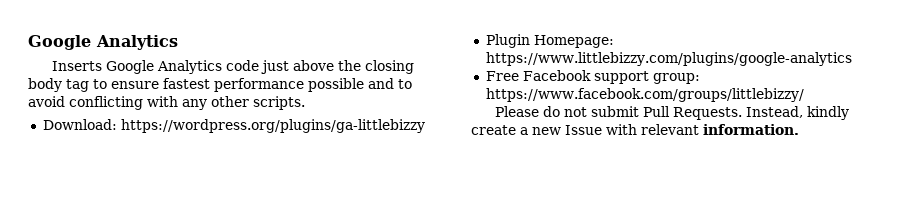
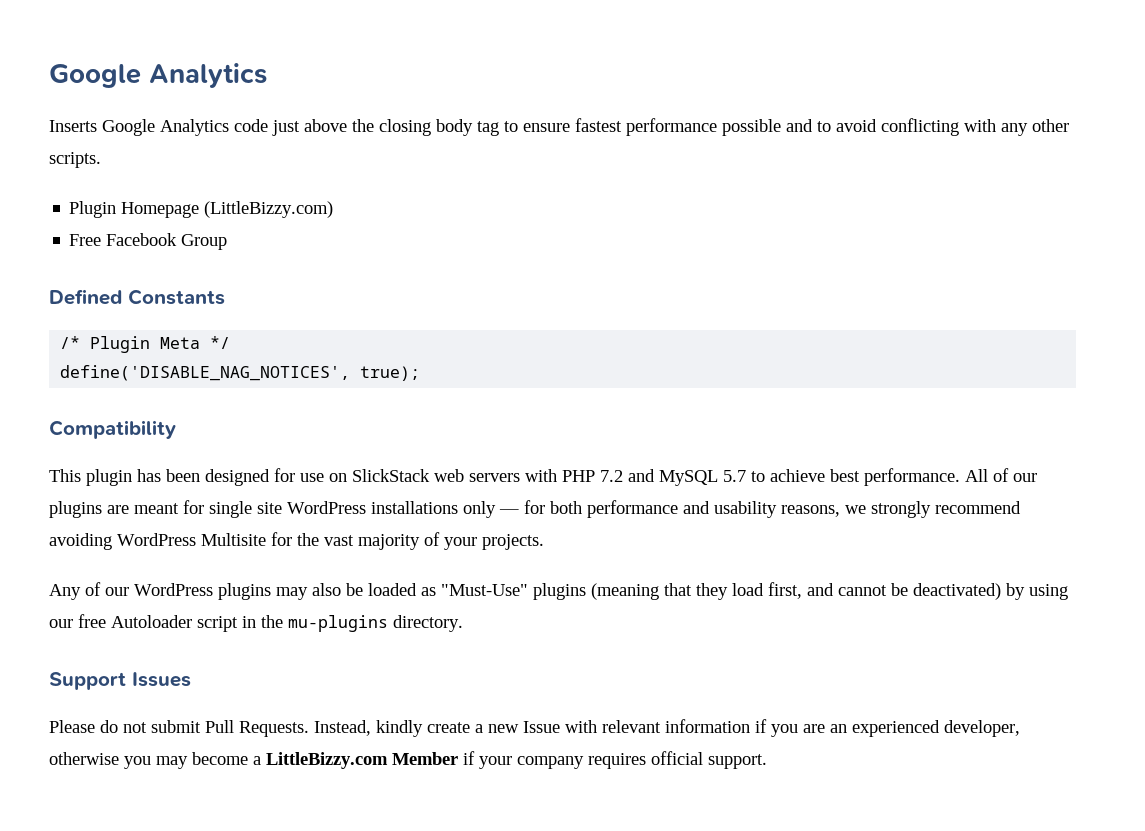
[42,119,425,133] [485,34,614,48] [485,52,852,66] // Download: https://wordpress.org/plugins/ga-littlebizzy // Plugin Homepage: https://www.littlebizzy.com/plugins/google-analytics -> [69,201,334,218] // Plugin Homepage (LittleBizzy.com)
[593,71,700,84] [485,88,804,102] support group: https://www.facebook.com/groups/littlebizzy/ -> [181,234,228,250] [49,289,225,305] [60,336,231,353] [60,365,421,381] [49,420,176,439] [49,468,1037,486] [49,500,1021,518] [49,532,544,550] [49,582,1068,600] [49,614,463,632] [49,672,191,690] Group // Defined Constants // /* Plugin Meta */ // define('DISABLE_NAG_NOTICES', true); // Compatibility // This plugin has been designed for use on SlickStack web servers with PHP 7.2 and MySQL 5.7 to achieve best performance. All of our plugins are meant for single site WordPress installations only — for both performance and usability reasons, we strongly recommend avoiding WordPress Multisite for the vast majority of your projects. // Any of our WordPress plugins may also be loaded as "Must-Use" plugins (meaning that they load first, and cannot be deactivated) by using our free Autoloader script in the mu-plugins directory. // Support Issues
[703,124,799,135] information. -> [665,719,1020,737] [49,751,767,769] information if you are an experienced developer, otherwise you may become a LittleBizzy.com Member if your company requires official support.

